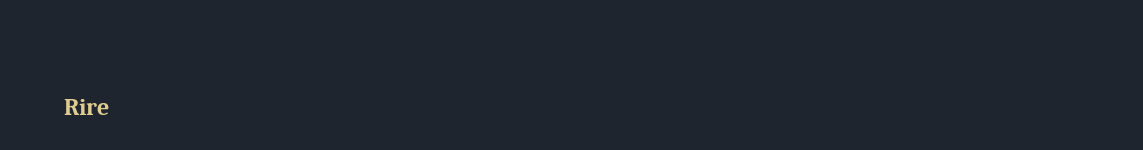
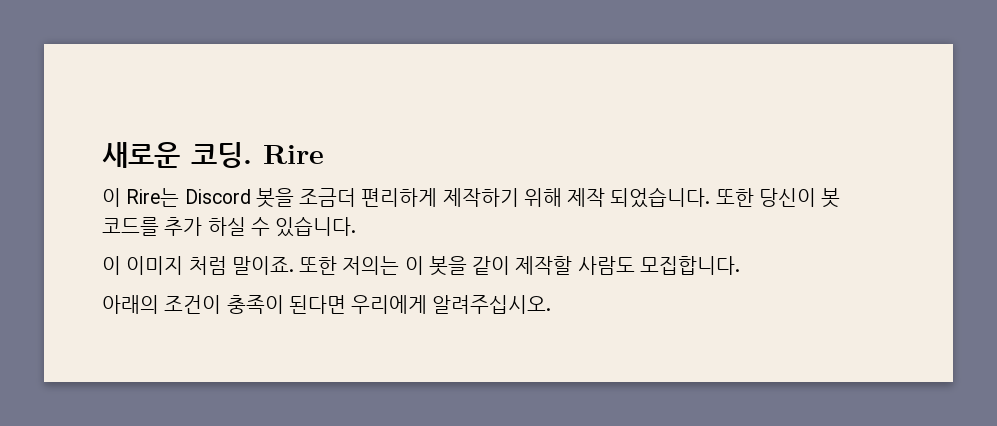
(64, 107) none -> [102,142,252,168] 새로운 코딩.
(109, 107) none -> [102,187,841,208] [102,216,357,237] [102,256,740,276] [102,295,552,314] // 이 Rire는 Discord 봇을 조금더 편리하게 제작하기 위해 제작 되었습니다. 또한 당신이 봇 코드를 추가 하실 수 있습니다. // 이 이미지 처럼 말이죠. 또한 저의는 이 봇을 같이 제작할 사람도 모집합니다. // 아래의 조건이 충족이 된다면 우리에게 알려주십시오.

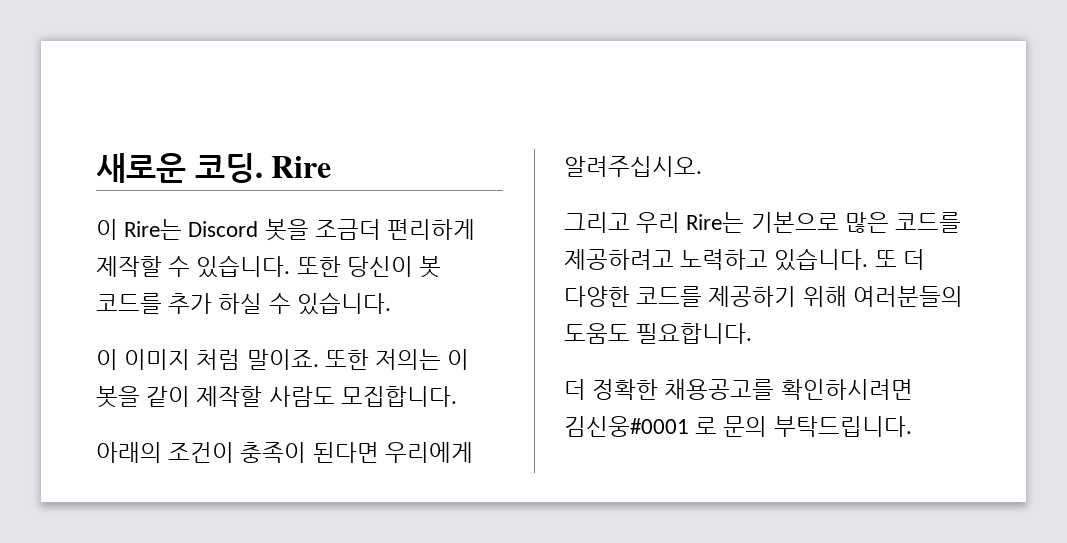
[442,187,711,208] 제작하기 위해 제작 되었습니다. -> [96,255,291,278] 제작할 수 있습니다.
(552, 304) none -> [564,212,962,233] [564,248,925,271] [564,286,963,307] [564,323,753,344] [564,379,913,400] [564,416,912,437] // 그리고 우리 Rire는 기본으로 많은 코드를 제공하려고 노력하고 있습니다. 또 더 다양한 코드를 제공하기 위해 여러분들의 도움도 필요합니다. // 더 정확한 채용공고를 확인하시려면 김신웅#0001 로 문의 부탁드립니다.

